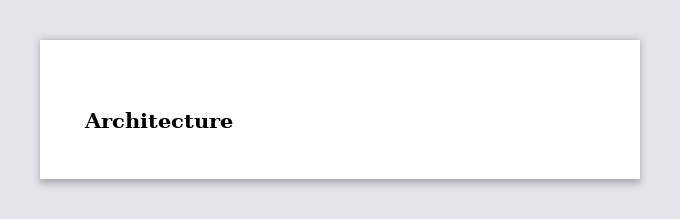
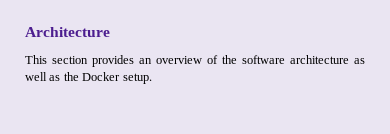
(233, 120) none -> [25,55,365,67] [25,72,152,84] // This section provides an overview of the software architecture as well as the Docker setup.

